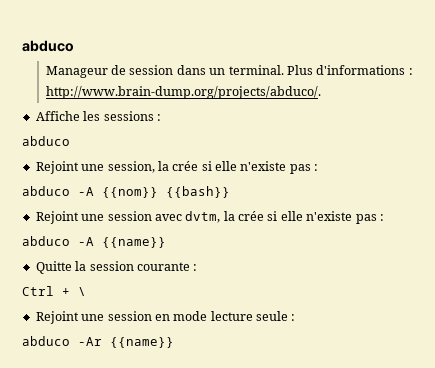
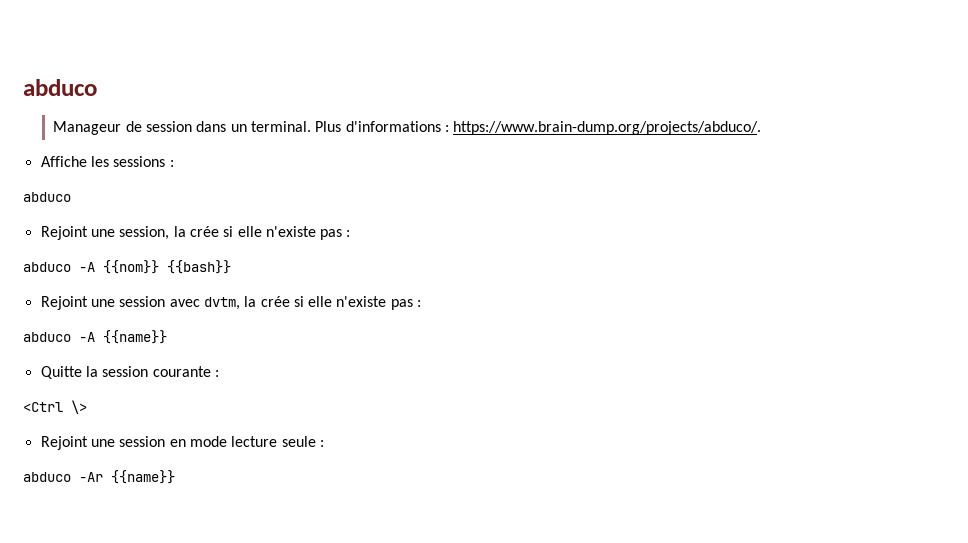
[45,86,321,99] http://www.brain-dump.org/projects/abduco/. -> [453,121,762,135] https://www.brain-dump.org/projects/abduco/.
[22,286,86,296] Ctrl + \ -> [23,400,87,414] <Ctrl \>

